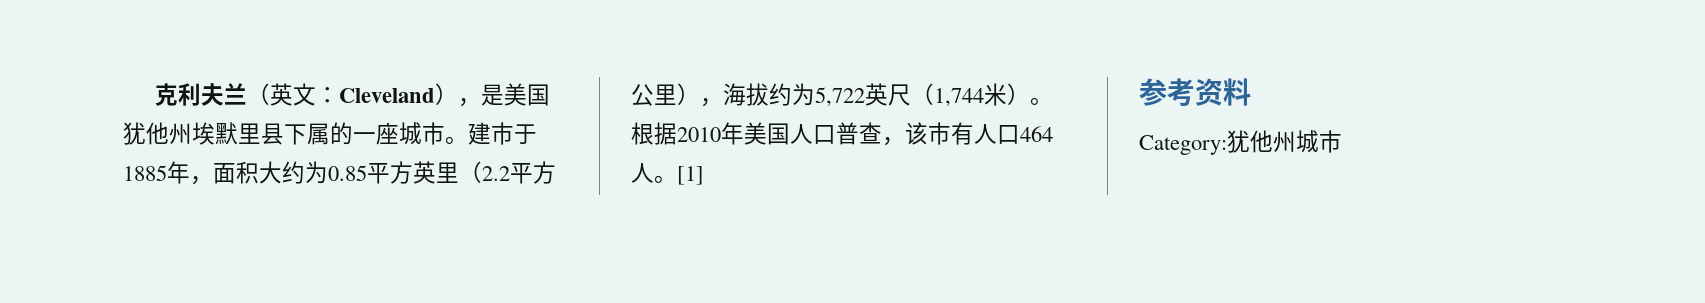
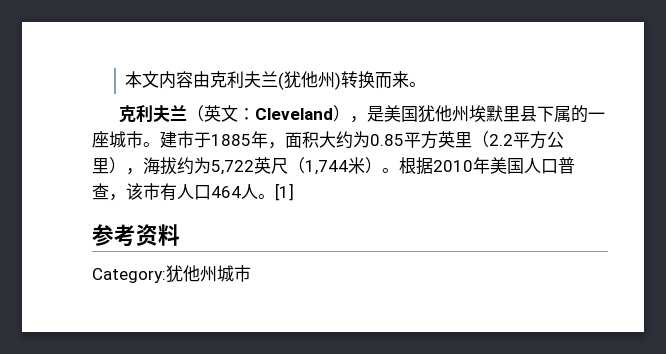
(155, 94) none -> [125,71,427,90] 本文内容由克利夫兰(犹他州)转换而来。 //

